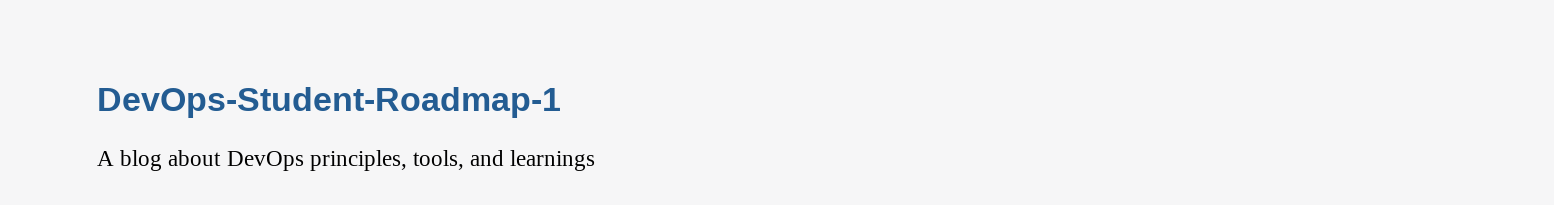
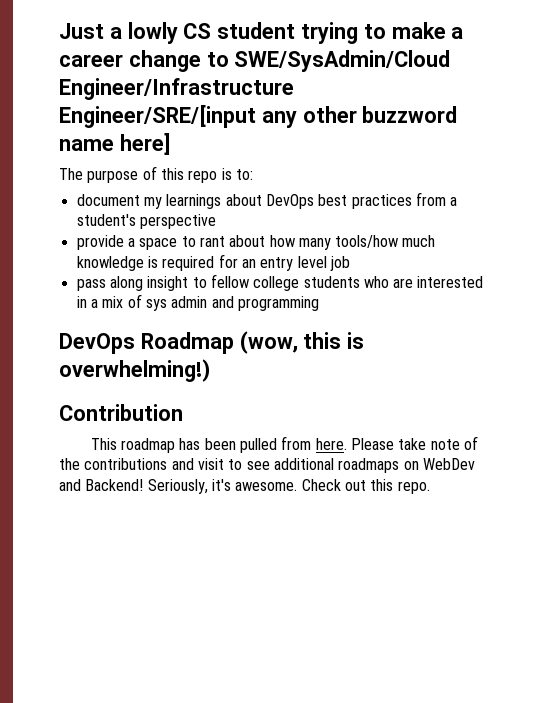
[97,87,561,118] [97,150,596,171] DevOps-Student-Roadmap-1 // A blog about DevOps principles, tools, and learnings -> [59,22,464,44] [59,50,451,72] [59,78,294,100] [59,105,458,128] [59,133,171,155] [59,166,253,183] [76,192,458,209] [76,214,216,229] [76,235,436,250] [76,254,350,271] [76,274,484,291] [76,294,319,311] [59,331,365,354] [59,359,210,382] [59,404,183,421] [90,436,479,453] [59,458,475,473] [59,479,430,494] Just a lowly CS student trying to make a career change to SWE/SysAdmin/Cloud Engineer/Infrastructure Engineer/SRE/[input any other buzzword name here] // The purpose of this repo is to: // document my learnings about DevOps best practices from a student's perspective // provide a space to rant about how many tools/how much knowledge is required for an entry level job // pass along insight to fellow college students who are interested in a mix of sys admin and programming // DevOps Roadmap (wow, this is overwhelming!) // Contribution // This roadmap has been pulled from here. Please take note of the contributions and visit to see additional roadmaps on WebDev and Backend! Seriously, it's awesome. Check out this repo.

